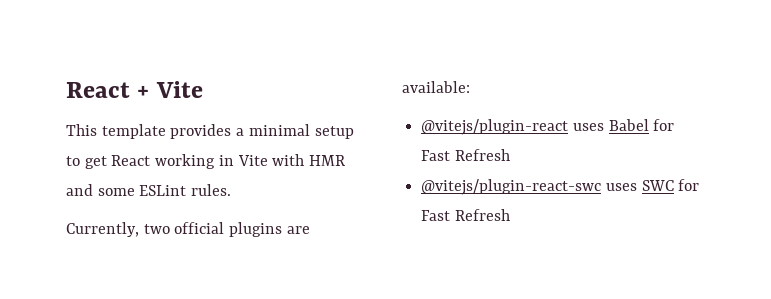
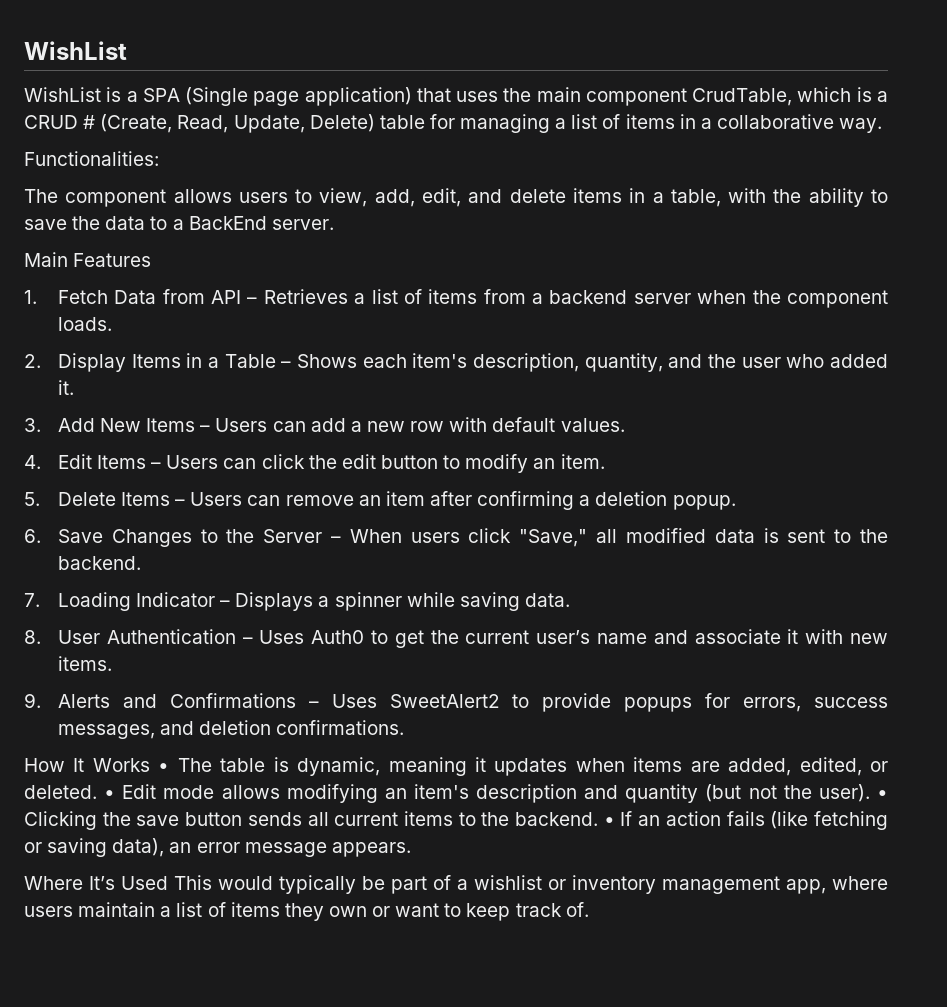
[66,81,203,98] [66,124,354,139] [66,154,346,169] [66,184,232,196] [66,222,310,237] [402,81,470,93] [421,119,675,135] [421,149,510,161] [421,179,700,195] [421,209,510,221] React + Vite // This template provides a minimal setup to get React working in Vite with HMR and some ESLint rules. // Currently, two official plugins are available: // @vitejs/plugin-react uses Babel for Fast Refresh // @vitejs/plugin-react-swc uses SWC for Fast Refresh -> [24,41,127,60] [24,87,888,106] [24,114,883,133] [24,151,159,166] [24,188,888,207] [24,216,334,230] [24,252,152,267] [24,289,889,308] [57,317,112,331] [24,353,888,372] [57,380,74,395] [24,417,625,432] [24,454,605,473] [24,491,736,510] [24,528,889,547] [57,556,141,570] [24,592,571,611] [24,629,889,648] [57,656,112,671] [24,693,888,712] [57,720,405,739] [24,757,888,776] [24,784,888,803] [24,811,889,830] [24,838,411,857] [24,875,888,894] [24,902,589,921] WishList // WishList is a SPA (Single page application) that uses the main component CrudTable, which is a CRUD # (Create, Read, Update, Delete) table for managing a list of items in a collaborative way. // Functionalities: // The component allows users to view, add, edit, and delete items in a table, with the ability to save the data to a BackEnd server. // Main Features // 1. Fetch Data from API – Retrieves a list of items from a backend server when the component loads. // 2. Display Items in a Table – Shows each item's description, quantity, and the user who added it. // 3. Add New Items – Users can add a new row with default values. // 4. Edit Items – Users can click the edit button to modify an item. // 5. Delete Items – Users can remove an item after confirming a deletion popup. // 6. Save Changes to the Server – When users click "Save," all modified data is sent to the backend. // 7. Loading Indicator – Displays a spinner while saving data. // 8. User Authentication – Uses Auth0 to get the current user’s name and associate it with new items. // 9. Alerts and Confirmations – Uses SweetAlert2 to provide popups for errors, success messages, and deletion confirmations. // How It Works • The table is dynamic, meaning it updates when items are added, edited, or deleted. • Edit mode allows modifying an item's description and quantity (but not the user). • Clicking the save button sends all current items to the backend. • If an action fails (like fetching or saving data), an error message appears. // Where It’s Used This would typically be part of a wishlist or inventory management app, where users maintain a list of items they own or want to keep track of.

